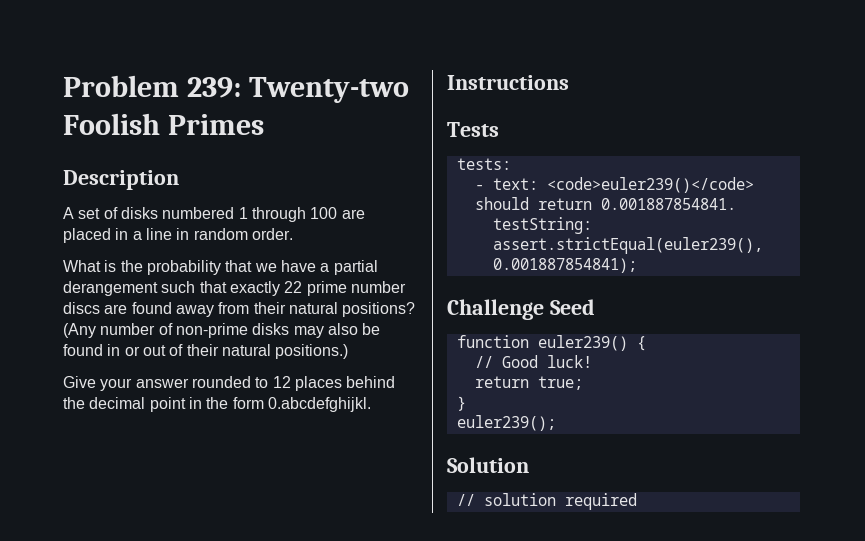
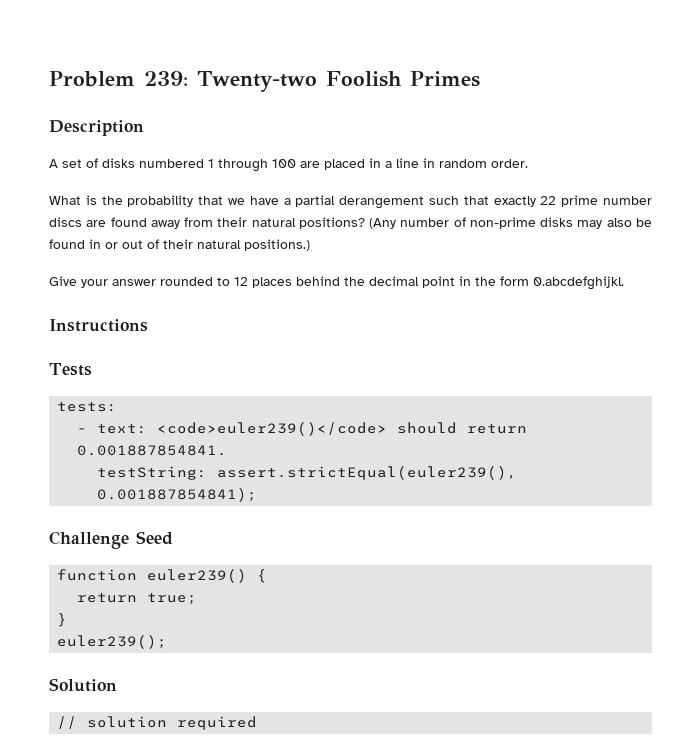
[474,355,592,368] // // Good luck! -> (268, 576) none

